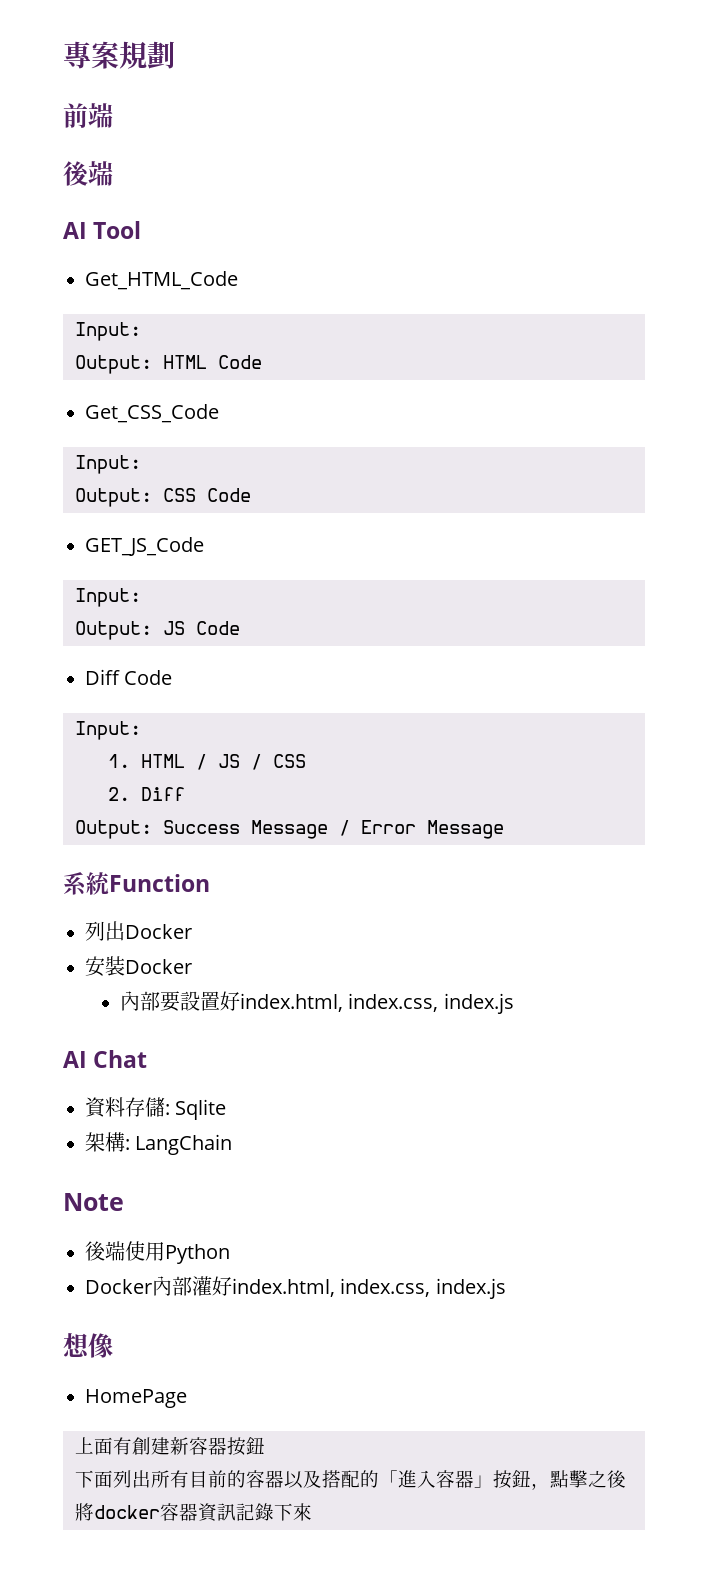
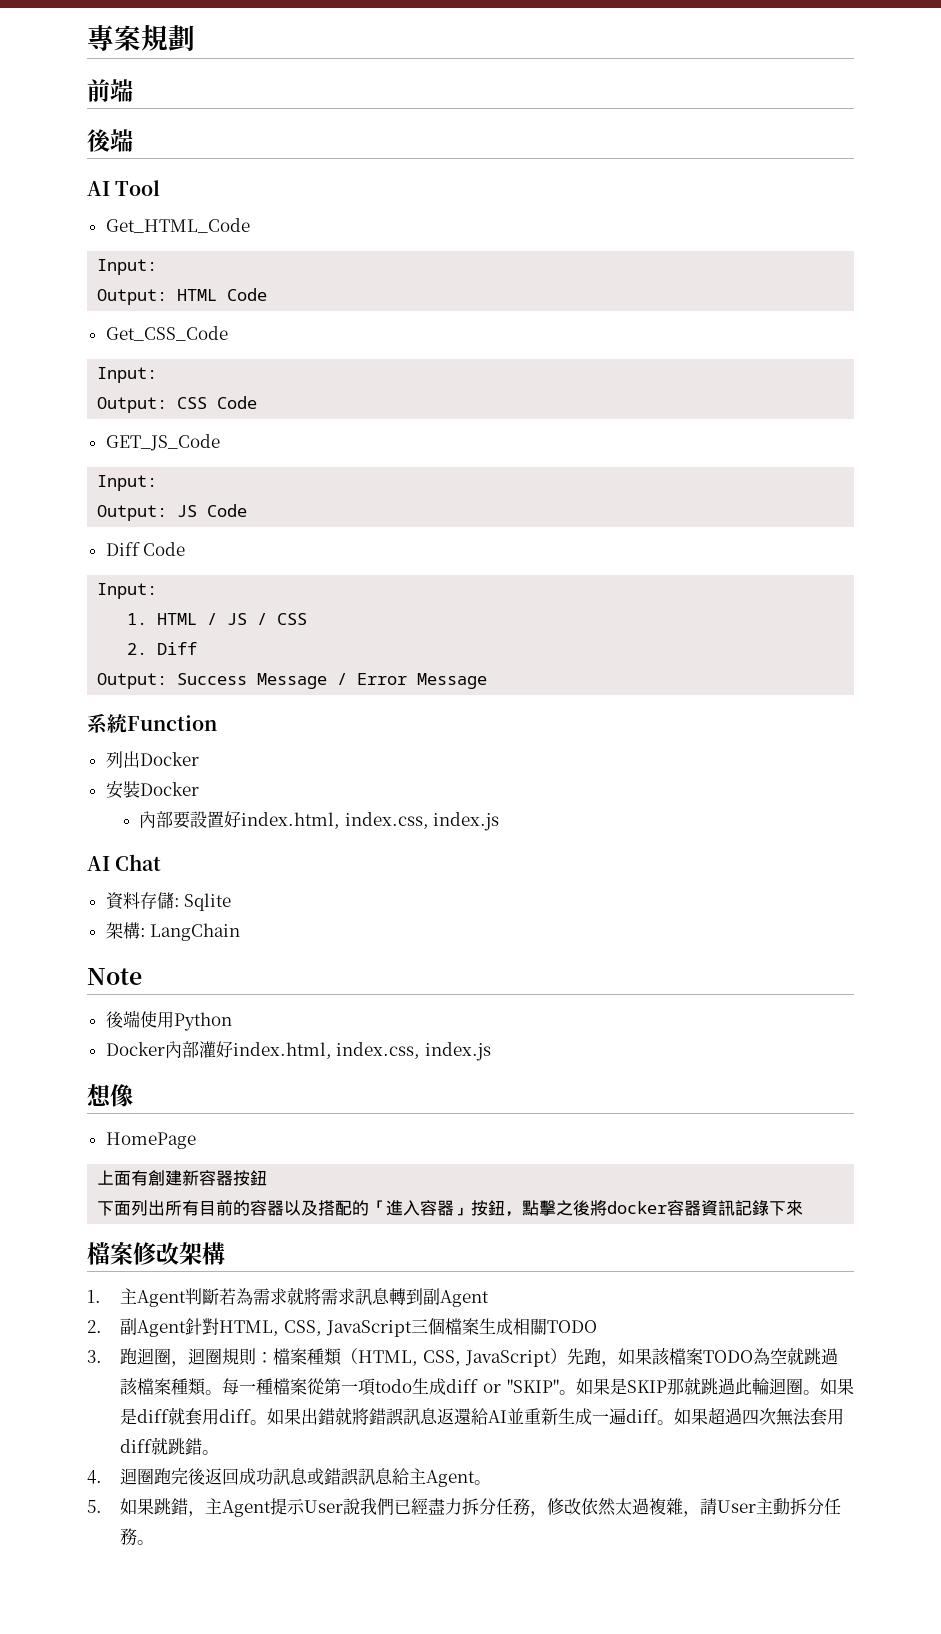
(312, 1512) none -> [87,1242,225,1265] [87,1287,490,1307] [87,1318,597,1337] [87,1347,838,1367] [120,1377,854,1396] [120,1407,845,1426] [120,1437,220,1455] [87,1468,492,1487] [87,1498,842,1517] [120,1528,155,1545] // 檔案修改架構 // 1.主Agent判斷若為需求就將需求訊息轉到副Agent // 2.副Agent針對HTML, CSS, JavaScript三個檔案生成相關TODO // 3.跑迴圈，迴圈規則：檔案種類（HTML, CSS, JavaScript）先跑，如果該檔案TODO為空就跳過該檔案種類。每一種檔案從第一項todo生成diff or "SKIP"。如果是SKIP那就跳過此輪迴圈。如果是diff就套用diff。如果出錯就將錯誤訊息返還給AI並重新生成一遍diff。如果超過四次無法套用diff就跳錯。 // 4.迴圈跑完後返回成功訊息或錯誤訊息給主Agent。 // 5.如果跳錯，主Agent提示User說我們已經盡力拆分任務，修改依然太過複雜，請User主動拆分任務。

